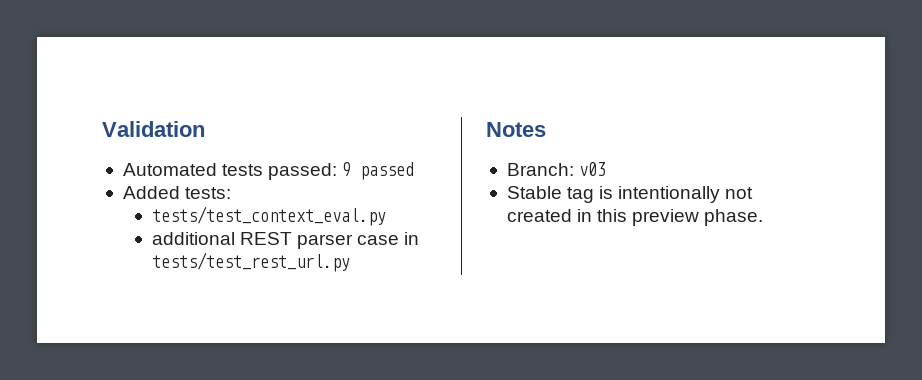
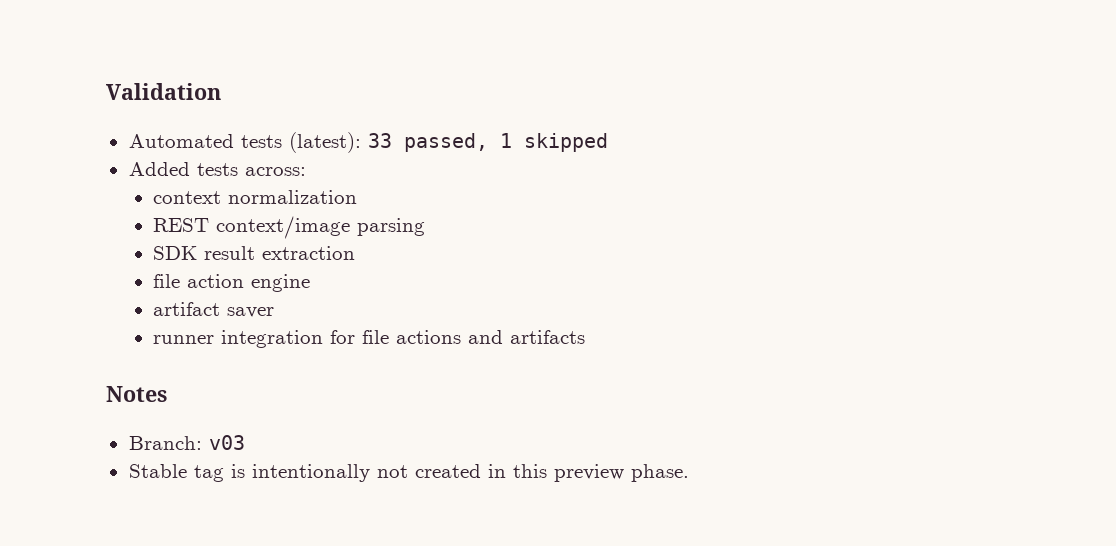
[268,162,415,180] [122,186,232,199] [151,206,386,226] [151,232,420,249] [151,252,350,272] passed: 9 passed // Added tests: // tests/test_context_eval.py // additional REST parser case in tests/test_rest_url.py -> [288,132,608,153] [128,162,306,176] [153,190,358,204] [153,216,426,239] [153,246,356,260] [153,274,311,292] [153,302,275,318] [153,330,586,348] (latest): 33 passed, 1 skipped // Added tests across: // context normalization // REST context/image parsing // SDK result extraction // file action engine // artifact saver // runner integration for file actions and artifacts

